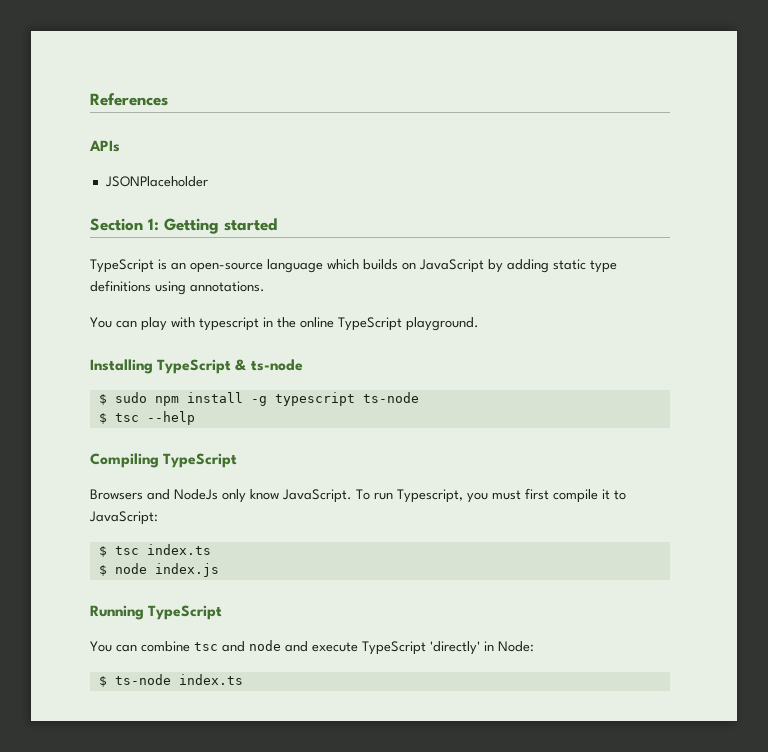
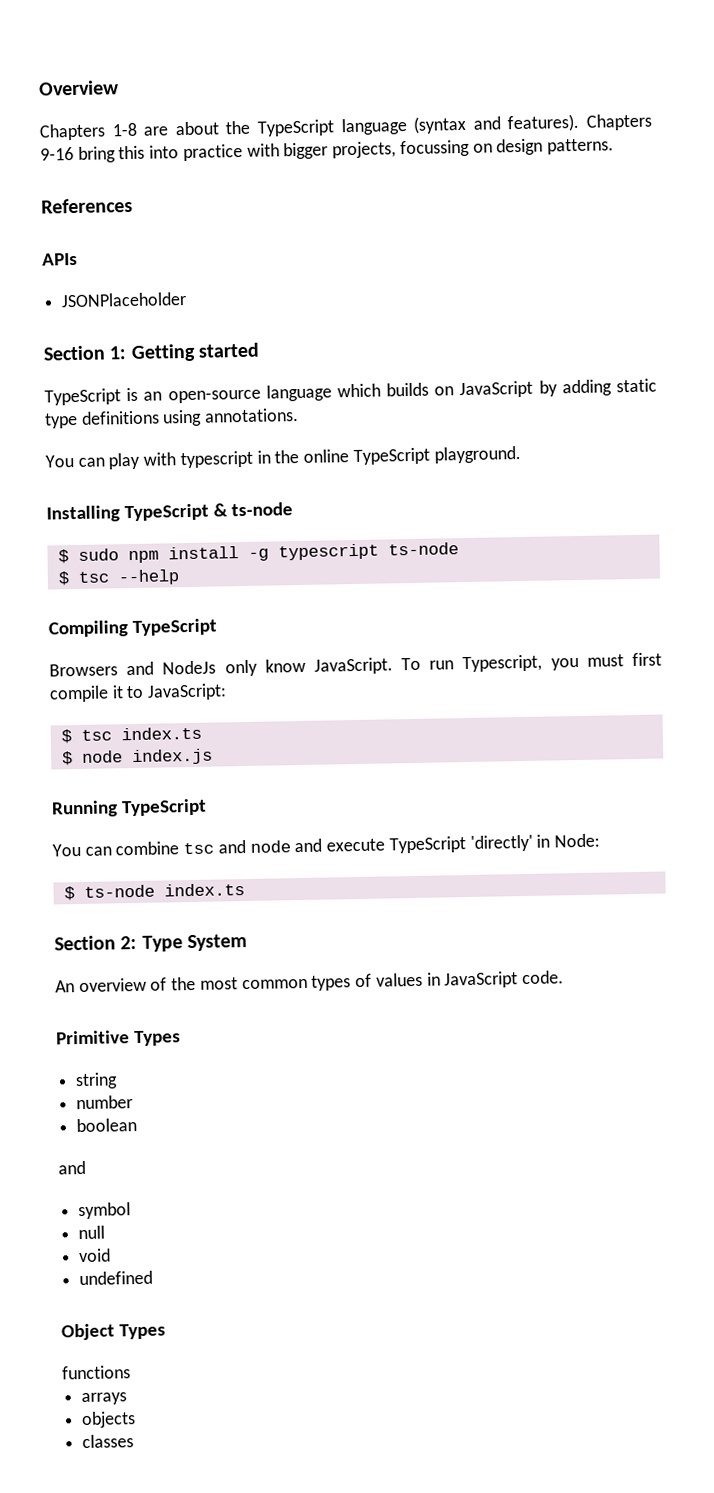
(90, 99) none -> [38,80,119,96] [39,113,653,141] [40,138,614,163] Overview // Chapters 1-8 are about the TypeScript language (syntax and features). Chapters 9-16 bring this into practice with bigger projects, focussing on design patterns. //
(243, 679) none -> [54,934,247,952] [55,970,564,993] [56,1030,181,1047] [75,1072,119,1090] [76,1095,134,1110] [76,1118,138,1133] [58,1160,86,1175] [78,1202,132,1220] [78,1225,106,1240] [78,1248,112,1263] [79,1270,154,1286] [61,1323,166,1341] [62,1365,131,1380] [81,1392,128,1406] [81,1411,137,1429] [82,1434,135,1449] // Section 2: Type System // An overview of the most common types of values in JavaScript code. // Primitive Types // string // number // boolean // and // symbol // null // void // undefined // Object Types // functions // arrays // objects // classes

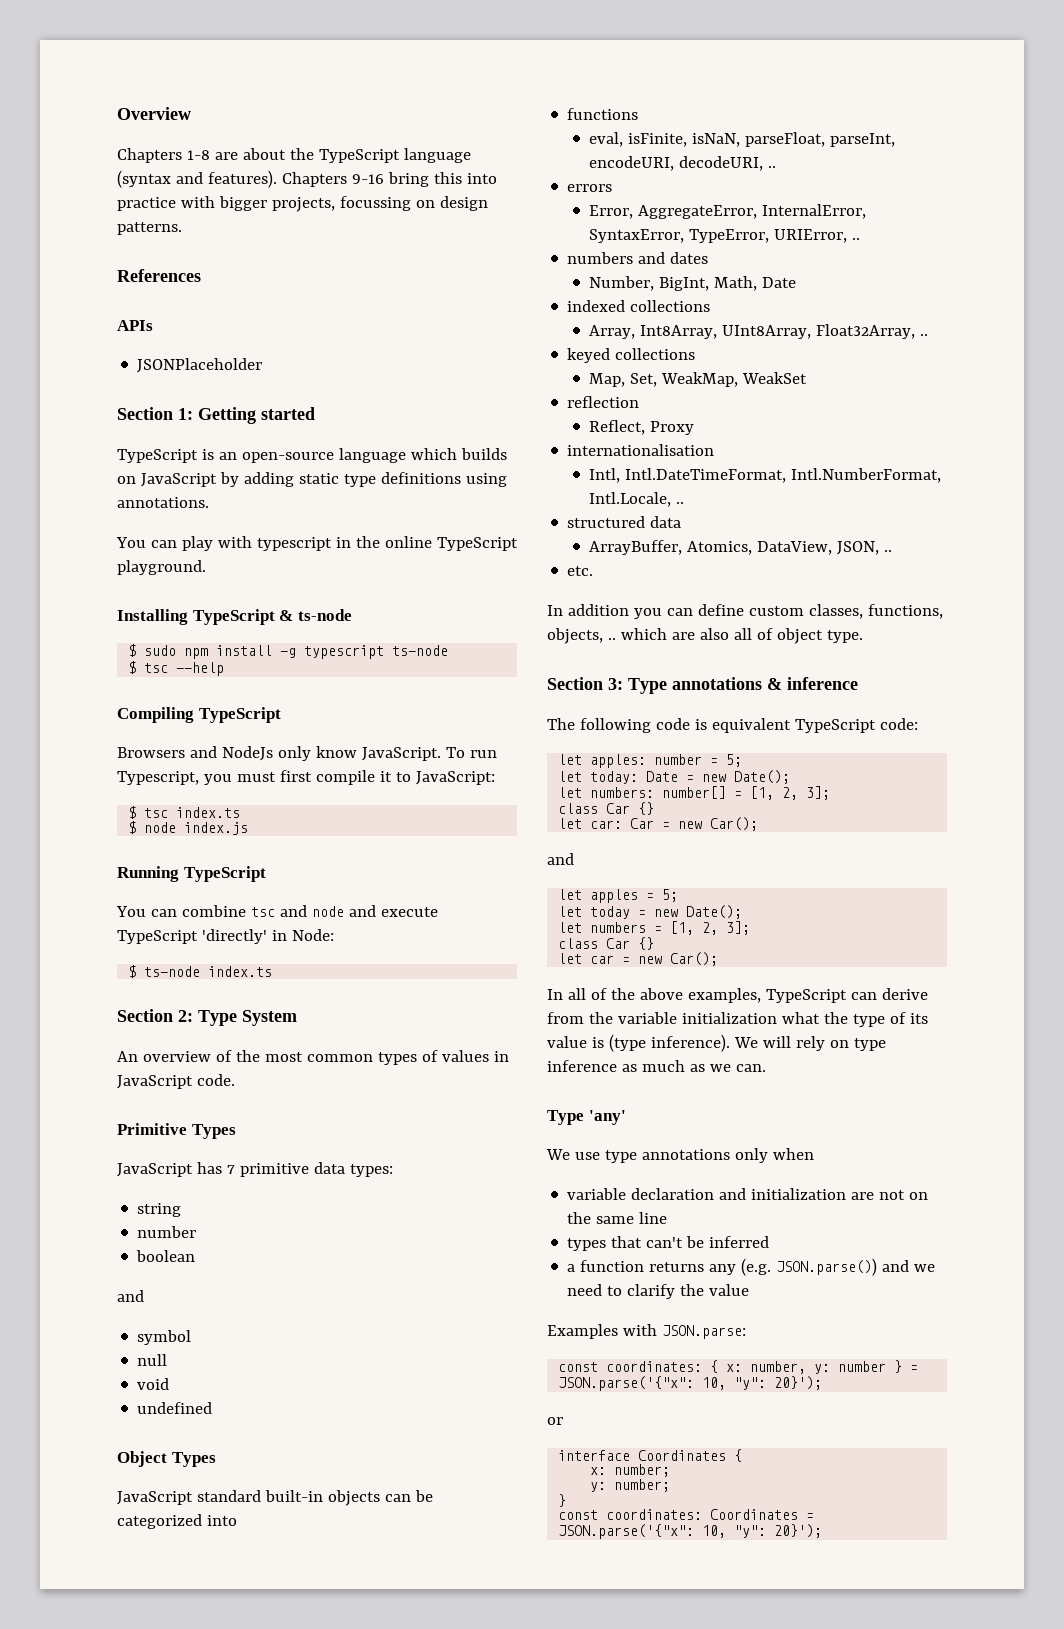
(181, 1038) none -> [117,1162,393,1177] // JavaScript has 7 primitive data types:
[62,1365,131,1380] [81,1392,128,1406] [81,1411,137,1429] [82,1434,135,1449] functions // arrays // objects // classes -> [117,1490,433,1506] [117,1514,237,1529] [567,108,639,120] [589,132,896,147] [589,156,777,171] [567,184,613,192] [589,204,867,219] [589,229,861,243] [567,252,709,264] [589,276,797,291] [567,300,711,312] [589,324,929,339] [567,348,696,363] [589,372,808,387] [567,396,640,408] [589,420,695,435] [567,444,715,456] [589,468,942,483] [589,492,685,507] [567,516,682,528] [589,540,893,555] [567,566,594,576] [547,604,943,619] [547,628,863,644] [547,677,858,694] [547,718,918,733] [558,754,743,768] [558,770,791,784] [558,786,831,800] [558,802,655,815] [558,817,759,831] [547,853,574,865] [558,889,679,903] [558,905,743,919] [558,921,751,935] [558,937,655,950] [558,952,719,966] [547,988,928,1003] [547,1012,928,1027] [547,1034,886,1052] [547,1060,766,1072] [547,1110,626,1125] [546,1148,814,1163] [567,1188,929,1200] [567,1212,668,1224] [567,1236,770,1251] [567,1258,936,1276] [567,1284,750,1299] [547,1324,746,1339] [558,1360,919,1374] [558,1376,823,1391] [547,1417,563,1425] [558,1449,743,1462] [590,1464,671,1477] [590,1479,671,1492] [558,1494,567,1507] [558,1509,815,1520] [558,1524,823,1539] JavaScript standard built-in objects can be categorized into // functions // eval, isFinite, isNaN, parseFloat, parseInt, encodeURI, decodeURI, .. // errors // Error, AggregateError, InternalError, SyntaxError, TypeError, URIError, .. // numbers and dates // Number, BigInt, Math, Date // indexed collections // Array, Int8Array, UInt8Array, Float32Array, .. // keyed collections // Map, Set, WeakMap, WeakSet // reflection // Reflect, Proxy // internationalisation // Intl, Intl.DateTimeFormat, Intl.NumberFormat, Intl.Locale, .. // structured data // ArrayBuffer, Atomics, DataView, JSON, .. // etc. // In addition you can define custom classes, functions, objects, .. which are also all of object type. // Section 3: Type annotations & inference // The following code is equivalent TypeScript code: // let apples: number = 5; // let today: Date = new Date(); // let numbers: number[] = [1, 2, 3]; // class Car {} // let car: Car = new Car(); // and // let apples = 5; // let today = new Date(); // let numbers = [1, 2, 3]; // class Car {} // let car = new Car(); // In all of the above examples, TypeScript can derive from the variable initialization what the type of its value is (type inference). We will rely on type inference as much as we can. // Type 'any' // We use type annotations only when // variable declaration and initialization are not on the same line // types that can't be inferred // a function returns any (e.g. JSON.parse()) and we need to clarify the value // Examples with JSON.parse: // const coordinates: { x: number, y: number } = JSON.parse('{"x": 10, "y": 20}'); // or // interface Coordinates { // x: number; // y: number; // } // const coordinates: Coordinates = JSON.parse('{"x": 10, "y": 20}');

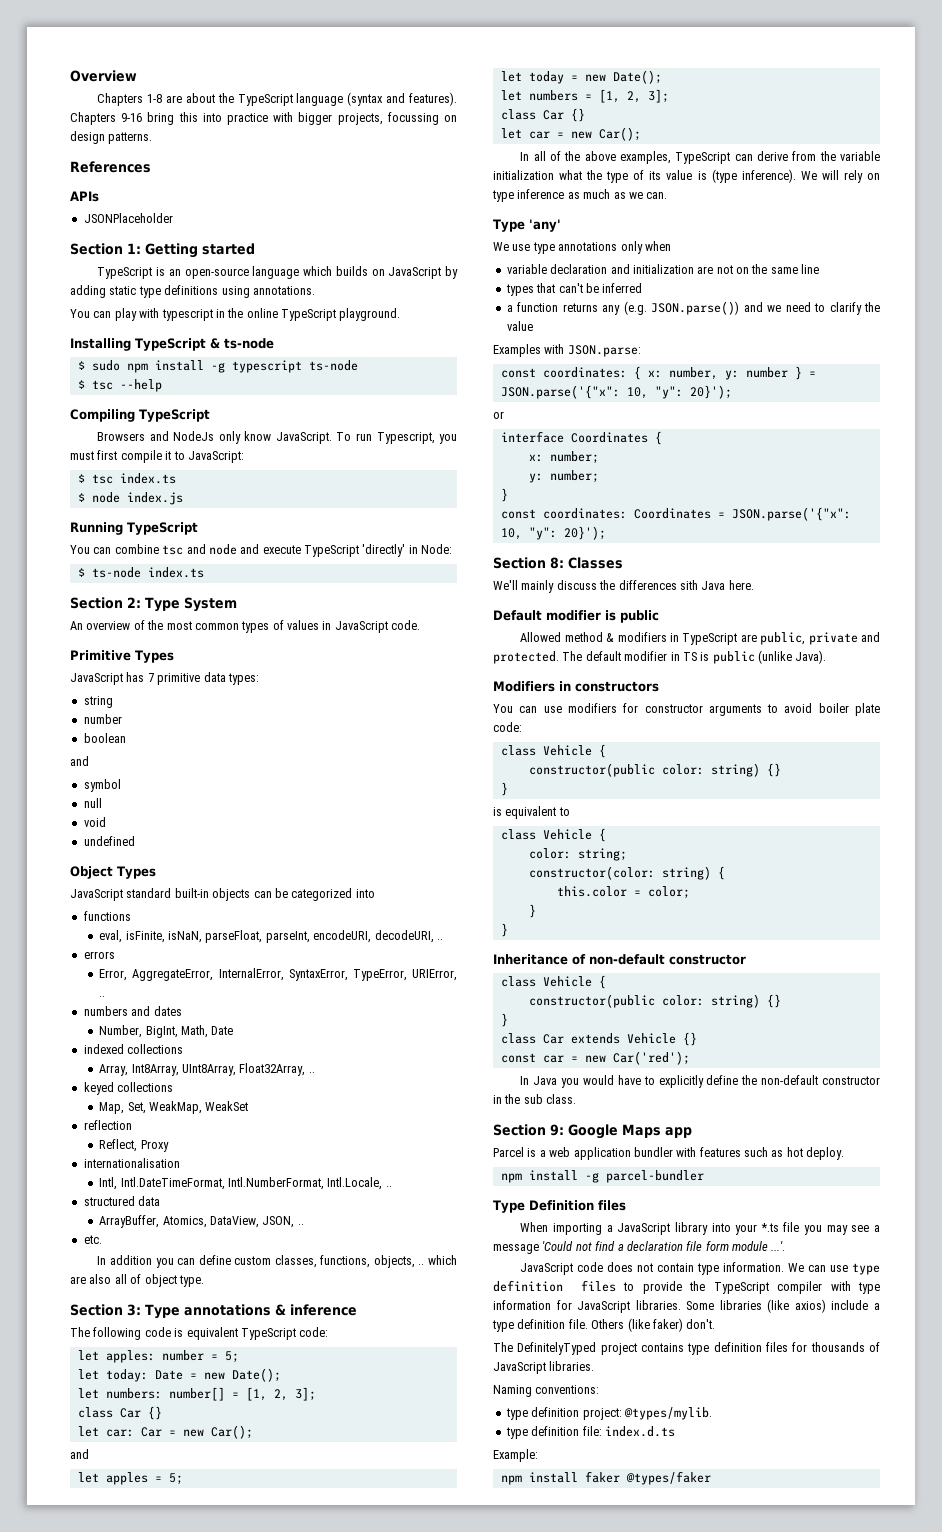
(823, 1531) none -> [493,557,623,569] [493,580,754,593] [493,610,659,623] [520,632,880,645] [493,650,827,664] [493,681,659,692] [493,703,880,716] [493,722,522,732] [500,744,606,758] [528,763,781,777] [500,782,508,796] [493,806,570,819] [500,828,606,842] [528,848,627,861] [528,866,725,880] [556,886,690,899] [528,904,536,918] [500,923,508,937] [493,954,746,965] [500,975,606,989] [528,994,781,1008] [500,1013,508,1027] [500,1032,697,1046] [500,1051,690,1065] [520,1075,880,1088] [493,1094,577,1104] [493,1124,692,1139] [493,1147,845,1160] [500,1170,704,1183] [493,1200,626,1213] [520,1222,881,1235] [493,1241,786,1254] [520,1262,880,1275] [493,1280,880,1294] [493,1299,880,1313] [492,1318,716,1332] [493,1342,880,1355] [493,1361,595,1374] [493,1385,600,1397] [505,1407,712,1420] [505,1426,675,1439] [493,1449,538,1462] [500,1471,711,1485] // Section 8: Classes // We'll mainly discuss the differences sith Java here. // Default modifier is public // Allowed method & modifiers in TypeScript are public, private and protected. The default modifier in TS is public (unlike Java). // Modifiers in constructors // You can use modifiers for constructor arguments to avoid boiler plate code: // class Vehicle { // constructor(public color: string) {} // } // is equivalent to // class Vehicle { // color: string; // constructor(color: string) { // this.color = color; // } // } // Inheritance of non-default constructor // class Vehicle { // constructor(public color: string) {} // } // class Car extends Vehicle {} // const car = new Car('red'); // In Java you would have to explicitly define the non-default constructor in the sub class. // Section 9: Google Maps app // Parcel is a web application bundler with features such as hot deploy. // npm install -g parcel-bundler // Type Definition files // When importing a JavaScript library into your *.ts file you may see a message 'Could not find a declaration file form module ...'. // JavaScript code does not contain type information. We can use type definition files to provide the TypeScript compiler with type information for JavaScript libraries. Some libraries (like axios) include a type definition file. Others (like faker) don't. // The DefinitelyTyped project contains type definition files for thousands of JavaScript libraries. // Naming conventions: // type definition project: @types/mylib. // type definition file: index.d.ts // Example: // npm install faker @types/faker

